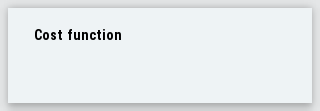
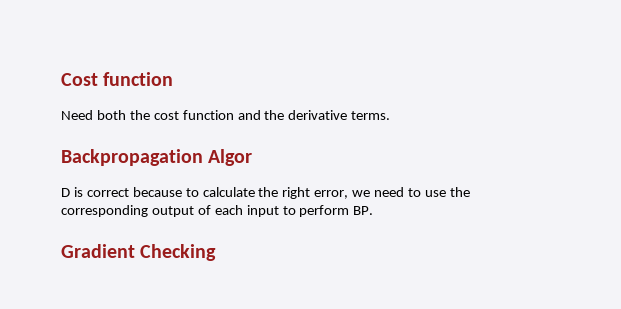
(122, 34) none -> [61,110,391,120] [61,149,253,166] [61,187,470,199] [61,205,374,217] [61,244,217,261] // Need both the cost function and the derivative terms. // Backpropagation Algor // D is correct because to calculate the right error, we need to use the corresponding output of each input to perform BP. // Gradient Checking

